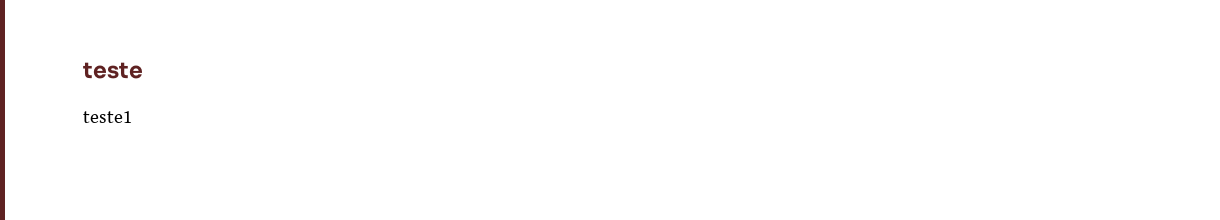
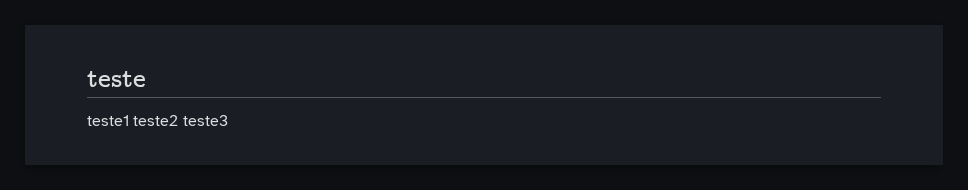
(132, 117) none -> [133,115,228,126] teste2 teste3

